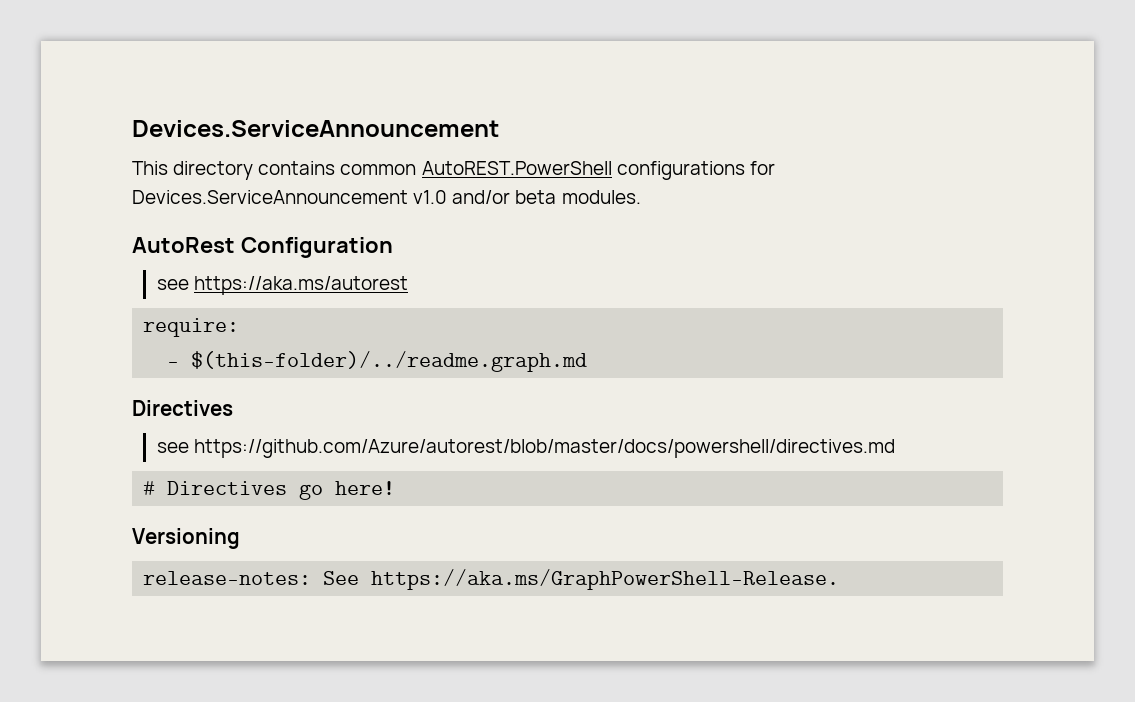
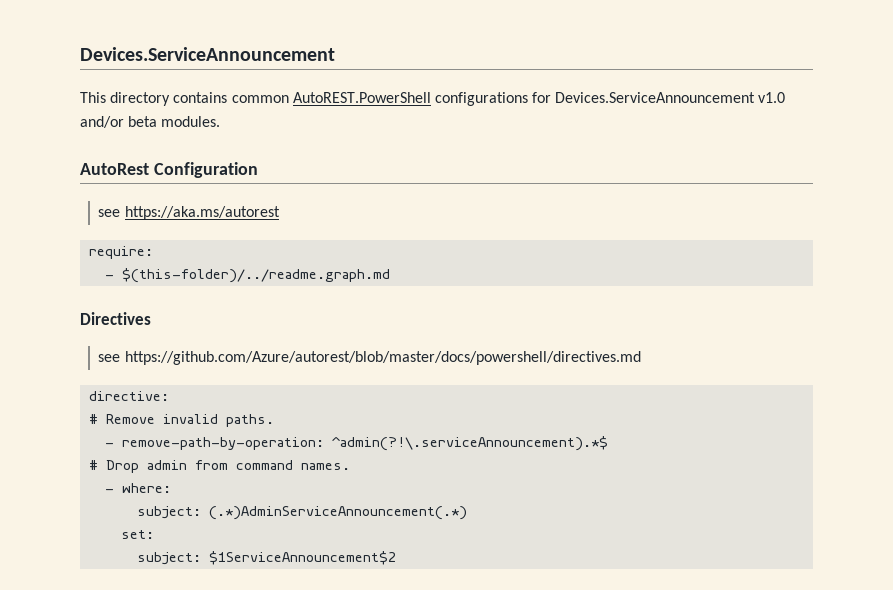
[143,481,396,500] [132,528,240,549] [143,569,840,590] // # Directives go here! // Versioning // release-notes: See https://aka.ms/GraphPowerShell-Release. -> [89,391,170,401] [89,414,275,427] [105,436,609,451] [89,460,351,473] [105,483,172,493] [137,506,468,520] [121,530,155,539] [137,551,397,565] // directive: // # Remove invalid paths. // - remove-path-by-operation: ^admin(?!\.serviceAnnouncement).*$ // # Drop admin from command names. // - where: // subject: (.*)AdminServiceAnnouncement(.*) // set: // subject: $1ServiceAnnouncement$2

